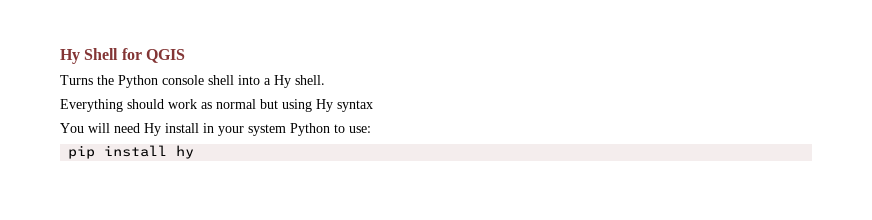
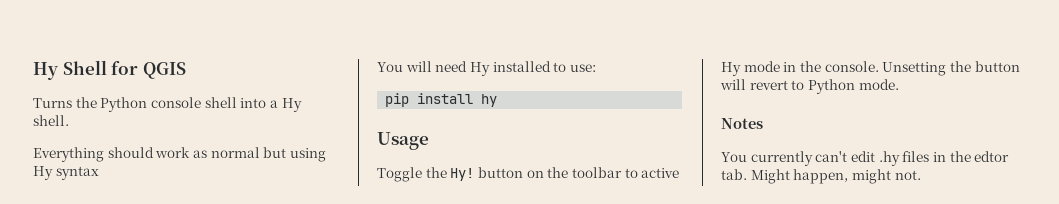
[165,123,330,136] install in your system Python -> [492,61,551,72] installed
(195, 152) none -> [377,132,429,150] [377,167,680,182] [721,61,1020,76] [720,79,899,94] [721,118,763,129] [721,151,1010,166] [721,169,921,184] // Usage // Toggle the Hy! button on the toolbar to active Hy mode in the console. Unsetting the button will revert to Python mode. // Notes // You currently can't edit .hy files in the edtor tab. Might happen, might not.

